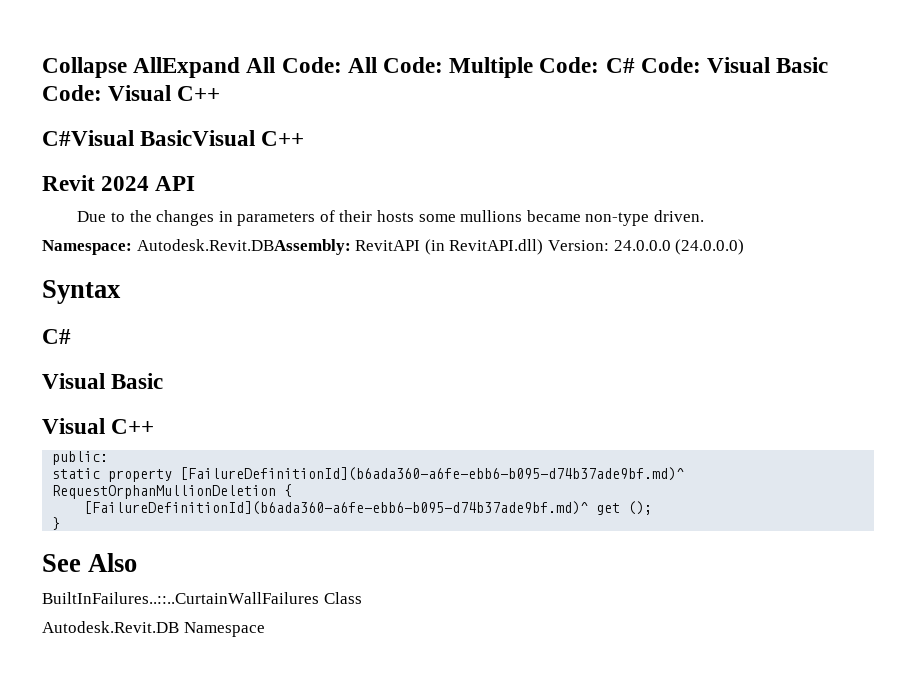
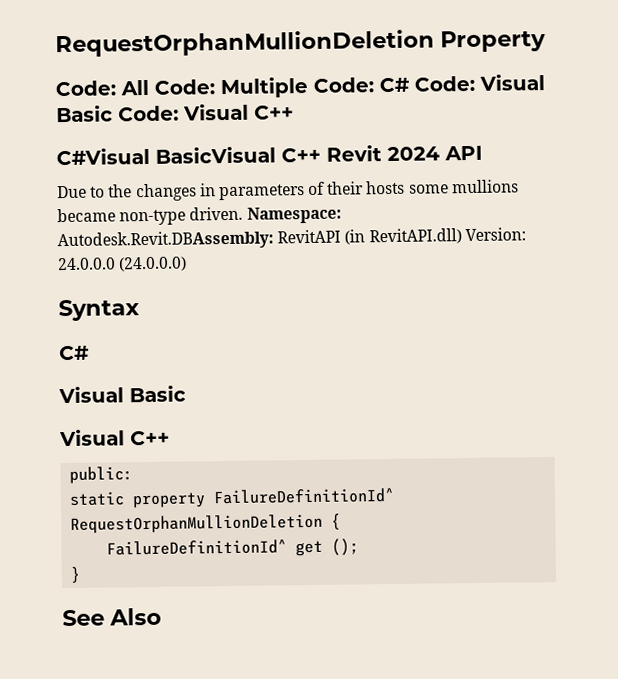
[42,57,276,78] Collapse AllExpand All -> [55,29,547,58] RequestOrphanMullionDeletion Property //
(305, 138) // -> (321, 155) none
(705, 216) // -> (244, 213) none
[180,467,685,481] [FailureDefinitionId](b6ada360-a6fe-ebb6-b095-d74b37ade9bf.md)^ -> [213,487,396,505] FailureDefinitionId^
[84,501,589,515] [FailureDefinitionId](b6ada360-a6fe-ebb6-b095-d74b37ade9bf.md)^ -> [106,539,288,556] FailureDefinitionId^
[42,592,362,604] [42,621,265,637] // BuiltInFailures..::..CurtainWallFailures Class // Autodesk.Revit.DB Namespace -> (163, 616) none

